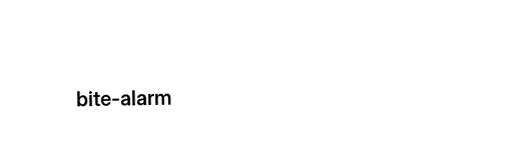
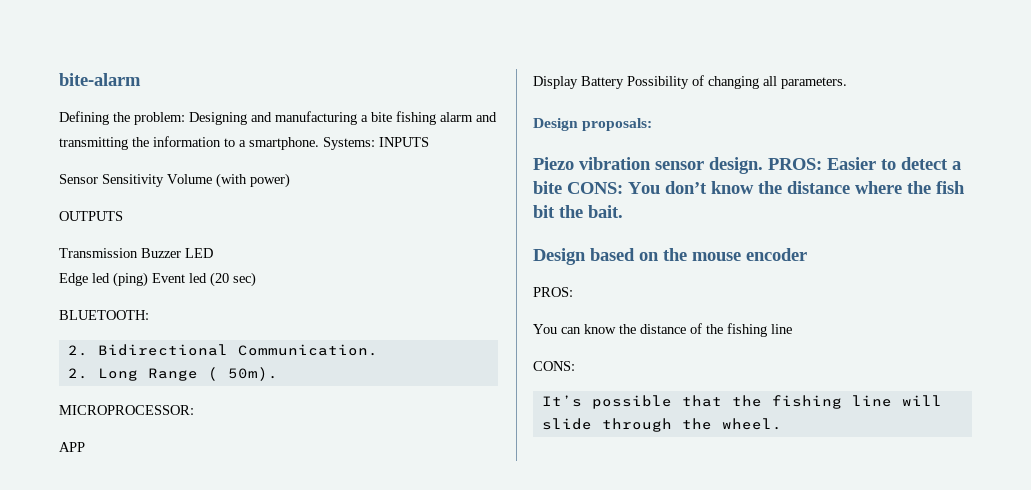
(172, 98) none -> [59,111,497,125] [59,136,429,150] [59,173,290,188] [59,211,123,221] [59,248,213,258] [59,272,256,287] [59,310,149,320] [67,344,378,356] [67,367,278,381] [59,405,194,415] [59,442,85,452] [533,75,847,89] [533,118,653,131] [533,157,961,174] [533,181,965,194] [533,205,623,218] [533,248,807,265] [533,287,573,297] [533,323,792,337] [533,361,575,371] [541,395,942,409] [541,418,782,432] // Defining the problem: Designing and manufacturing a bite fishing alarm and transmitting the information to a smartphone. Systems: INPUTS // Sensor Sensitivity Volume (with power) // OUTPUTS // Transmission Buzzer LED // Edge led (ping) Event led (20 sec) // BLUETOOTH: // 2. Bidirectional Communication. // 2. Long Range ( 50m). // MICROPROCESSOR: // APP // Display Battery Possibility of changing all parameters. // Design proposals: // Piezo vibration sensor design. PROS: Easier to detect a bite CONS: You don’t know the distance where the fish bit the bait. // Design based on the mouse encoder // PROS: // You can know the distance of the fishing line // CONS: // It’s possible that the fishing line will slide through the wheel.

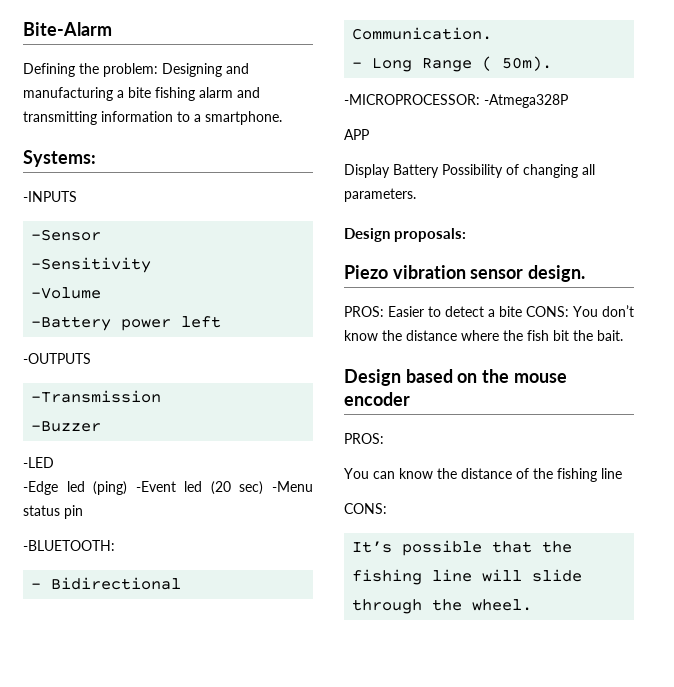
[59,73,141,86] bite-alarm -> [23,22,112,36] Bite-Alarm
[132,137,149,147] the -> (97, 118) none
(319, 143) none -> (282, 118) //
[379,137,429,147] [59,173,290,188] [59,211,123,221] [59,248,213,258] [59,273,88,286] INPUTS // Sensor Sensitivity Volume (with power) // OUTPUTS // Transmission Buzzer LED // Edge -> [23,191,77,202] [31,229,102,241] [31,257,152,273] [31,287,102,299] [31,316,222,331] [23,353,91,364] [31,390,162,403] [31,421,102,432] [23,457,54,468] [23,481,58,495] // -INPUTS // -Sensor // -Sensitivity // -Volume // -Battery power left // -OUTPUTS // -Transmission // -Buzzer // -LED // -Edge
[152,273,185,283] Event -> [135,481,176,492] -Event
[59,310,149,320] [67,345,88,356] // BLUETOOTH: // 2. -> [272,481,314,492] [23,505,83,519] [23,540,115,551] [31,583,42,589] -Menu status pin // -BLUETOOTH: // -
[67,368,88,379] 2. -> [352,62,363,68] -
[59,405,194,415] MICROPROCESSOR: -> [344,94,568,108] -MICROPROCESSOR: -Atmega328P
(763, 165) none -> (586, 273) //

